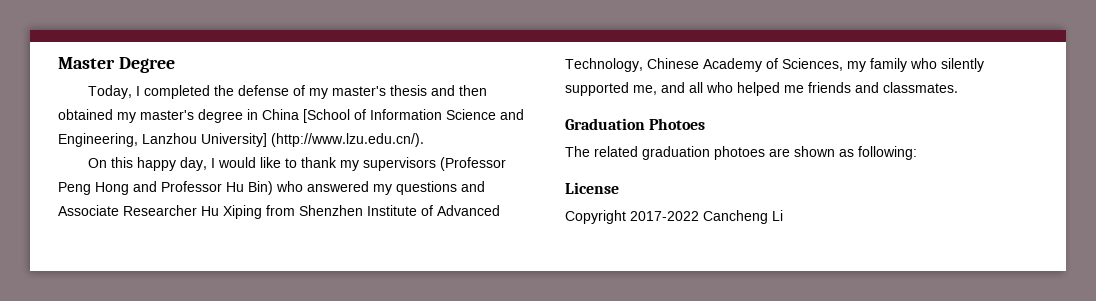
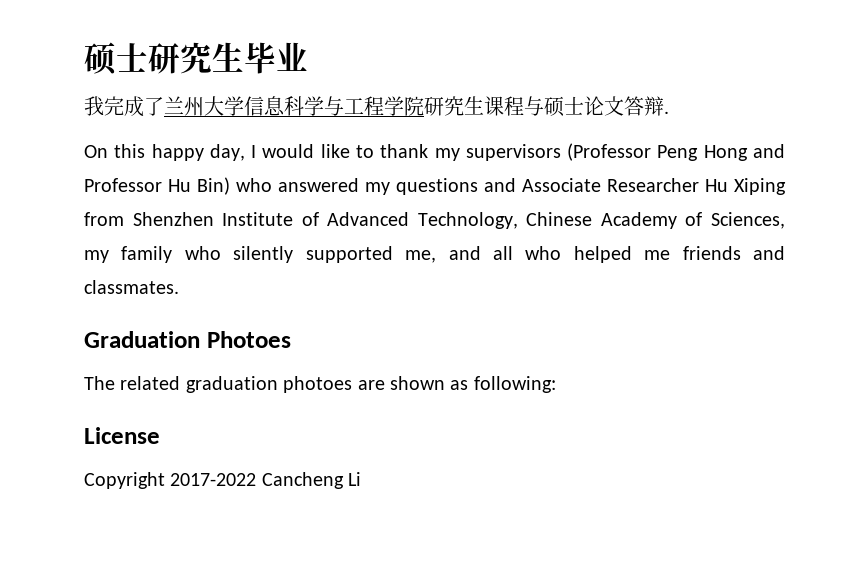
[58,57,175,73] [88,85,488,99] [58,109,524,123] [58,133,424,147] Master Degree // Today, I completed the defense of my master's thesis and then obtained my master's degree in China [School of Information Science and Engineering, Lanzhou University] (http://www.lzu.edu.cn/). -> [84,42,308,75] [84,96,669,117] 硕士研究生毕业 // 我完成了兰州大学信息科学与工程学院研究生课程与硕士论文答辩.

